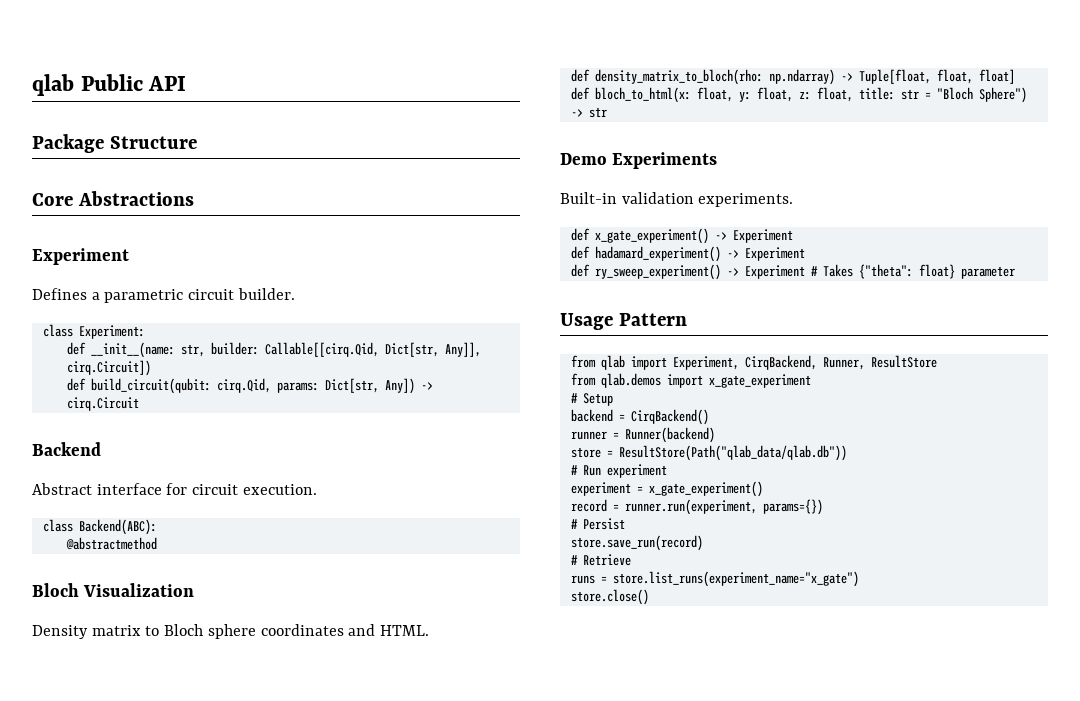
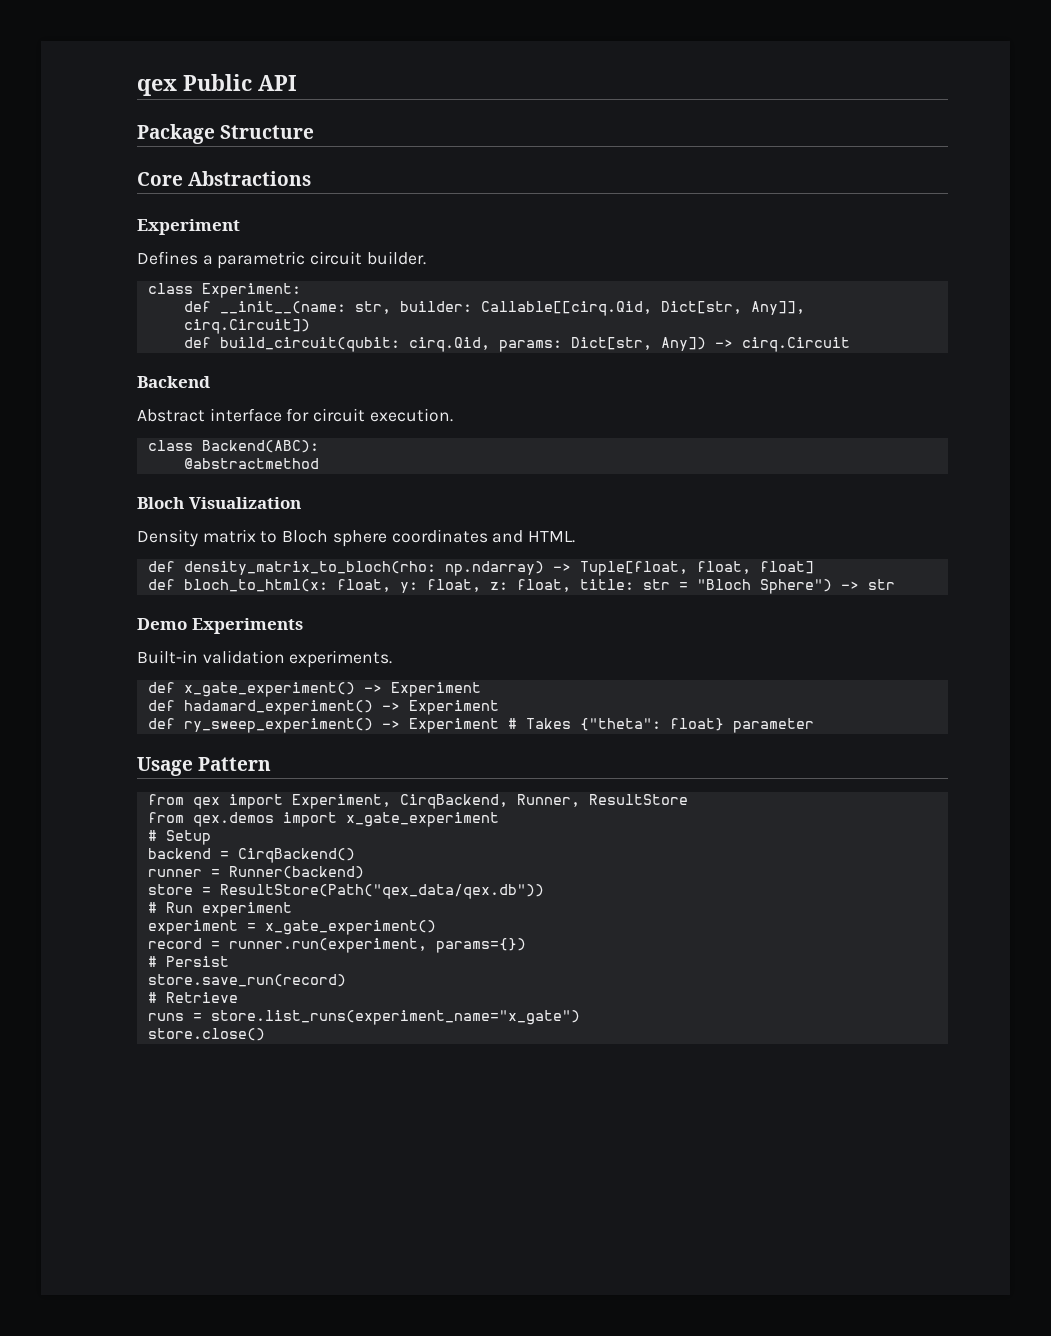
[32,74,74,96] qlab -> [137,79,177,96] qex
[600,355,625,370] qlab -> [192,797,220,809] qex
[600,373,661,388] qlab.demos -> [192,812,274,827] qex.demos
[618,445,847,461] ResultStore(Path("qlab_data/qlab.db")) -> [219,884,544,899] ResultStore(Path("qex_data/qex.db"))

